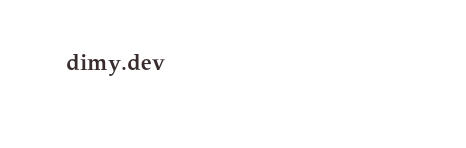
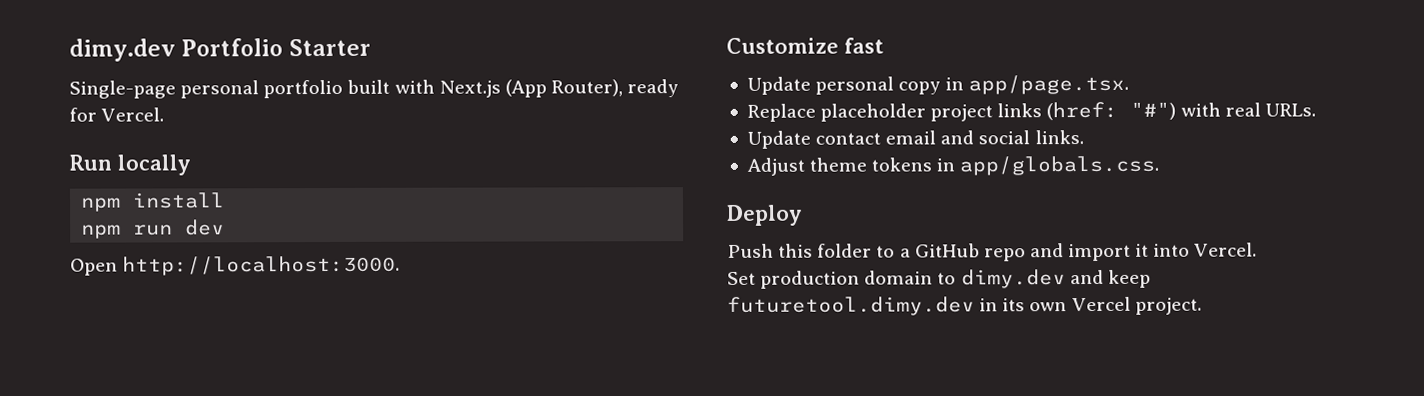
[66,54,165,76] dimy.dev -> [69,38,371,62] [69,79,680,99] [69,107,165,122] [69,154,191,176] [80,192,226,212] [81,219,226,239] [70,255,401,276] [726,37,884,54] [746,74,1130,95] [746,101,1316,122] [746,130,1084,149] [746,155,1160,176] [727,204,803,226] [727,242,1258,262] [727,269,1151,289] [727,296,1202,316] dimy.dev Portfolio Starter // Single-page personal portfolio built with Next.js (App Router), ready for Vercel. // Run locally // npm install // npm run dev // Open http://localhost:3000. // Customize fast // Update personal copy in app/page.tsx. // Replace placeholder project links (href: "#") with real URLs. // Update contact email and social links. // Adjust theme tokens in app/globals.css. // Deploy // Push this folder to a GitHub repo and import it into Vercel. // Set production domain to dimy.dev and keep futuretool.dimy.dev in its own Vercel project.

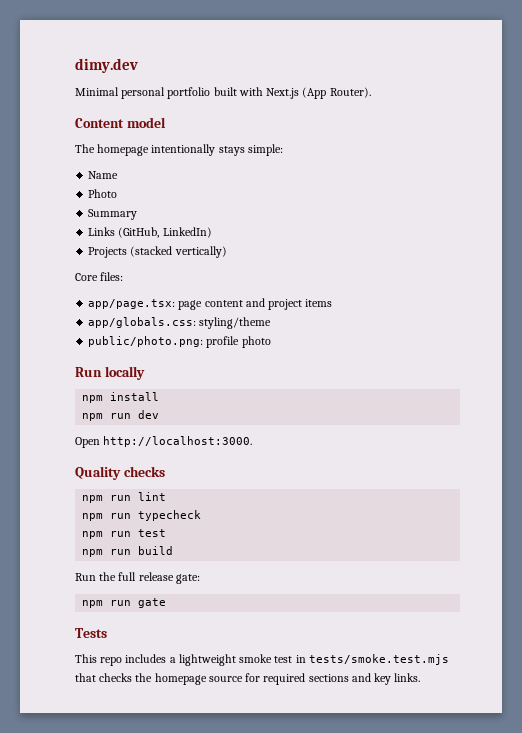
[69,38,371,62] [69,80,176,99] dimy.dev Portfolio Starter // Single-page -> [75,58,138,73] [75,87,119,96] dimy.dev // Minimal
[550,79,680,98] [69,107,165,122] Router), ready for Vercel. -> [329,87,371,98] [75,117,166,128] [75,144,283,156] [88,171,119,179] [88,189,118,198] [88,209,138,220] [88,227,212,238] [88,246,227,258] [75,272,124,281] [88,298,333,310] [88,317,272,329] [88,336,271,348] Router). // Content model // The homepage intentionally stays simple: // Name // Photo // Summary // Links (GitHub, LinkedIn) // Projects (stacked vertically) // Core files: // app/page.tsx: page content and project items // app/globals.css: styling/theme // public/photo.png: profile photo
[726,37,884,54] [746,74,1130,95] [746,101,1316,122] [746,130,1084,149] [746,155,1160,176] [727,204,803,226] [727,242,1258,262] [727,269,1151,289] [727,296,1202,316] Customize fast // Update personal copy in app/page.tsx. // Replace placeholder project links (href: "#") with real URLs. // Update contact email and social links. // Adjust theme tokens in app/globals.css. // Deploy // Push this folder to a GitHub repo and import it into Vercel. // Set production domain to dimy.dev and keep futuretool.dimy.dev in its own Vercel project. -> [75,466,165,480] [82,492,167,503] [82,510,202,521] [82,529,167,539] [82,546,174,557] [75,572,200,584] [82,598,167,608] [75,628,107,638] [75,654,449,666] [75,673,421,685] Quality checks // npm run lint // npm run typecheck // npm run test // npm run build // Run the full release gate: // npm run gate // Tests // This repo includes a lightweight smoke test in tests/smoke.test.mjs that checks the homepage source for required sections and key links.

